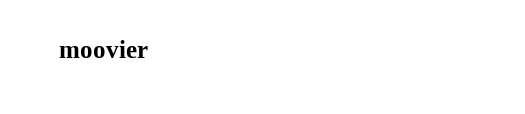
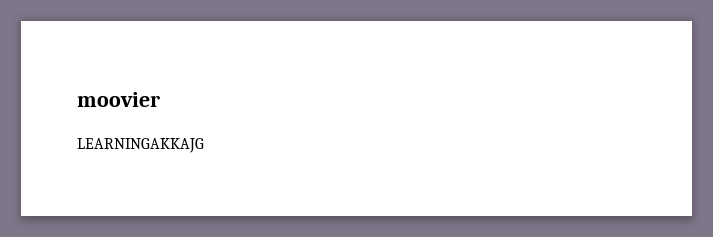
(148, 49) none -> [77,138,204,153] // LEARNINGAKKAJG

